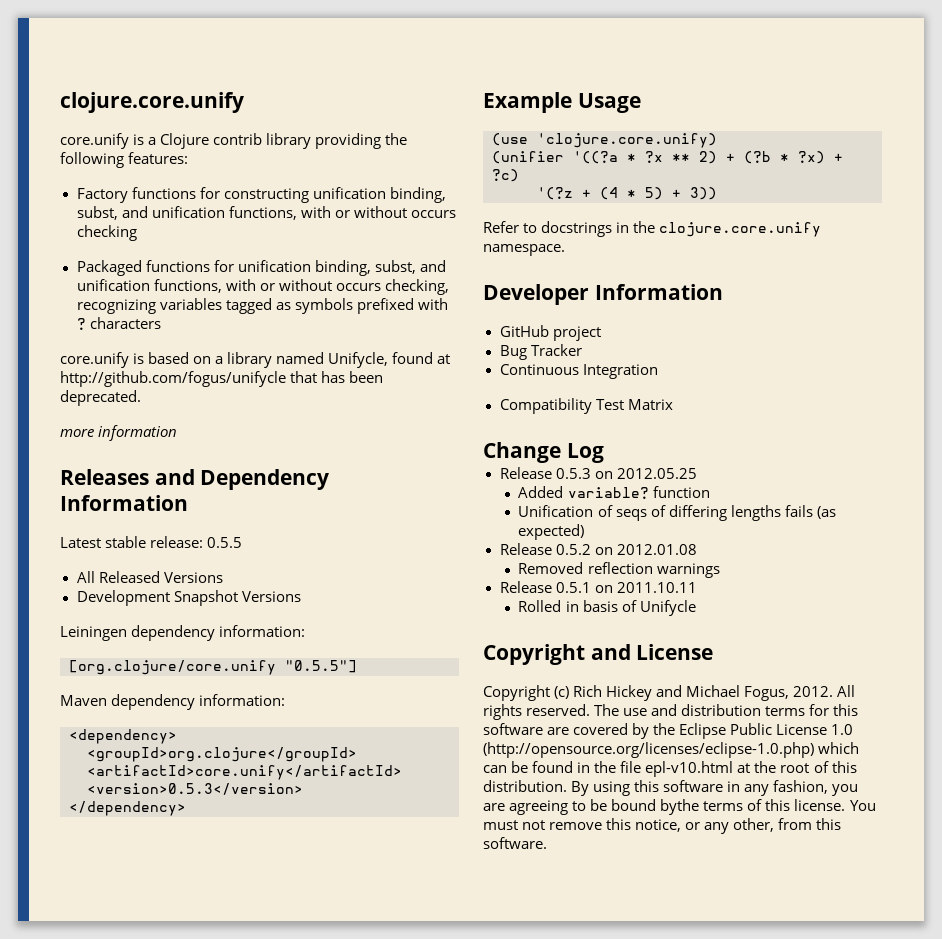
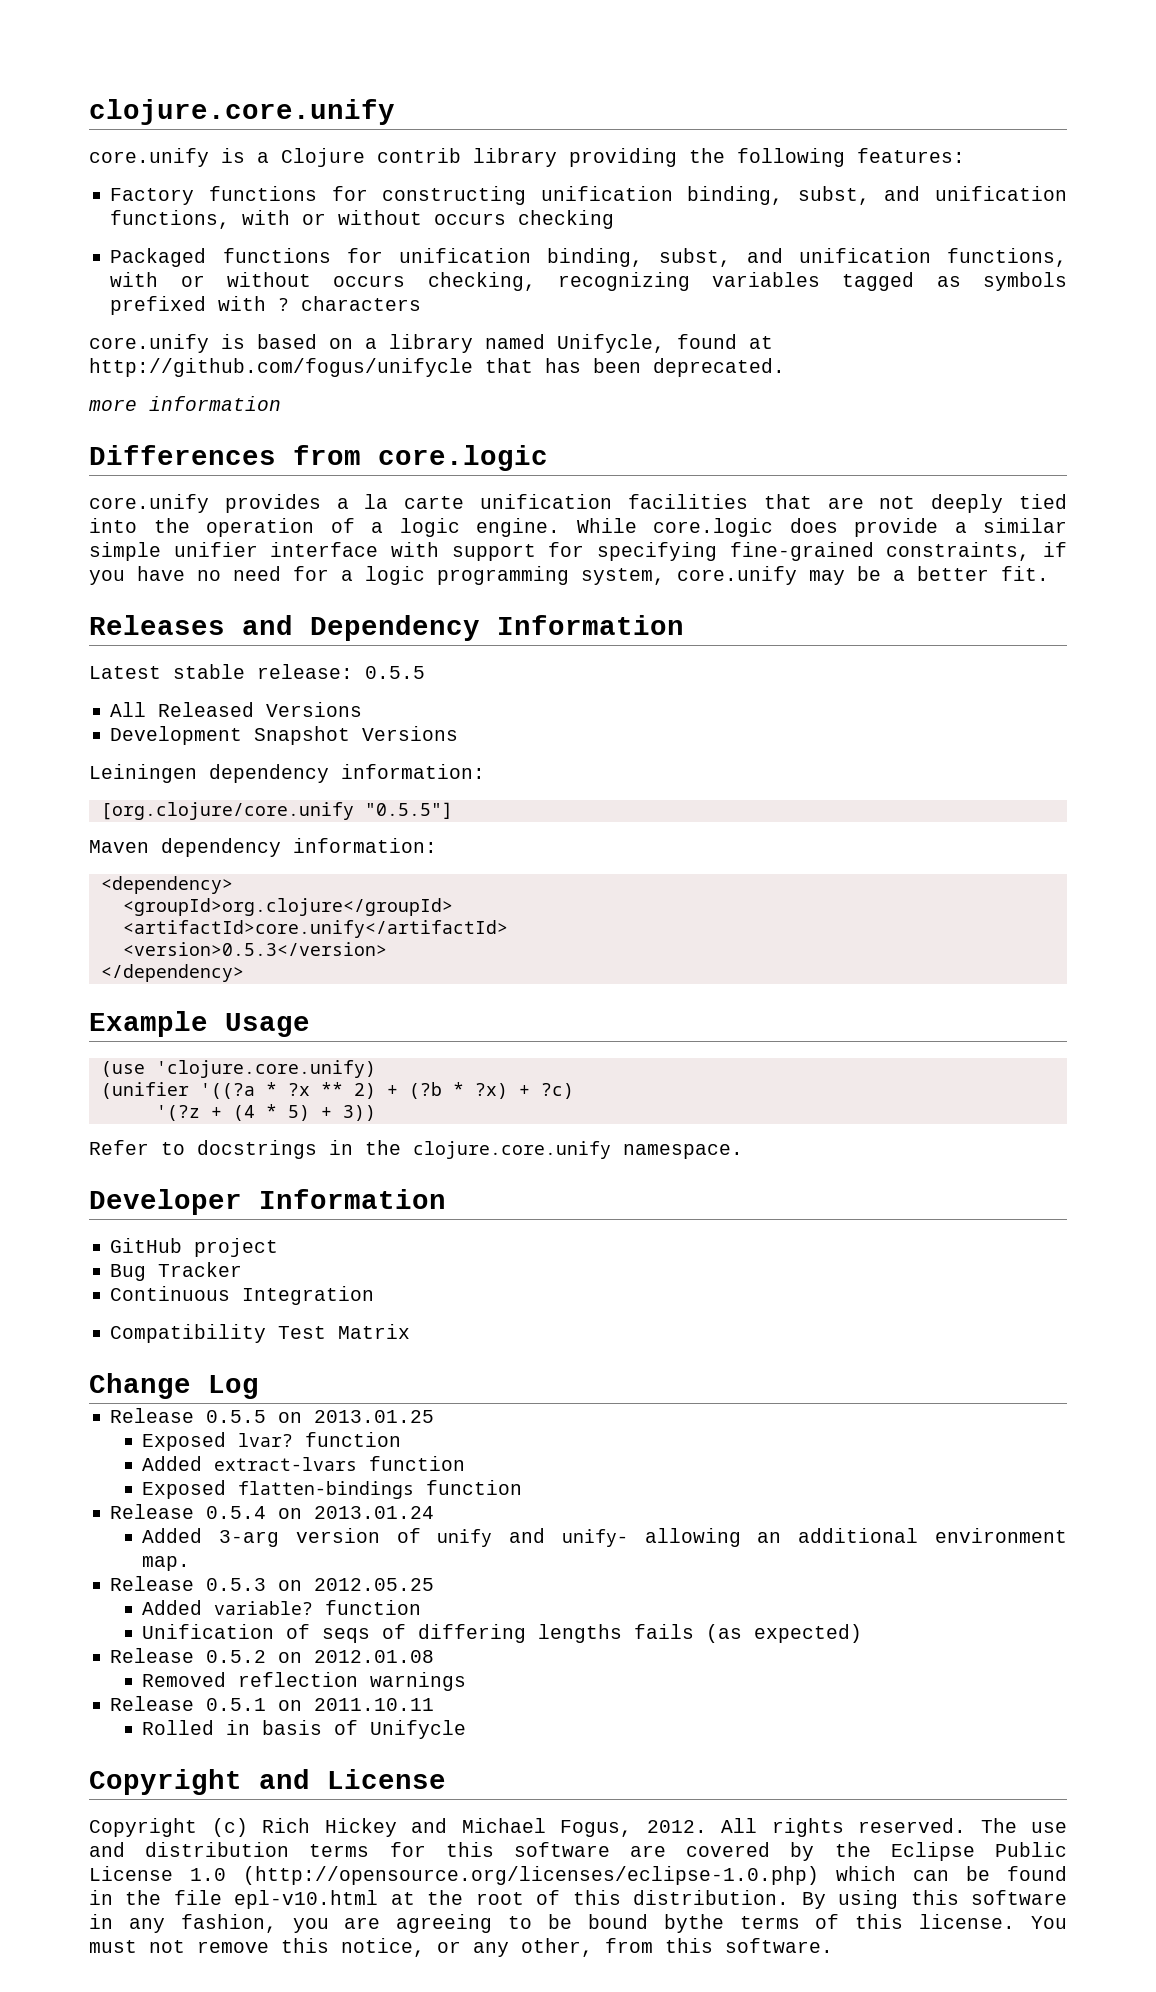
(178, 433) none -> [89,445,548,471] [89,494,1068,513] [89,518,1067,537] [89,542,1067,561] [89,566,1049,585] // Differences from core.logic // core.unify provides a la carte unification facilities that are not deeply tied into the operation of a logic engine. While core.logic does provide a similar simple unifier interface with support for specifying fine-grained constraints, if you have no need for a logic programming system, core.unify may be a better fit.
(604, 453) none -> [110,1408,435,1423] [142,1432,402,1451] [142,1456,466,1471] [142,1480,523,1499] [110,1504,435,1519] [142,1528,1067,1547] [142,1556,191,1571] // Release 0.5.5 on 2013.01.25 // Exposed lvar? function // Added extract-lvars function // Exposed flatten-bindings function // Release 0.5.4 on 2013.01.24 // Added 3-arg version of unify and unify- allowing an additional environment map.

